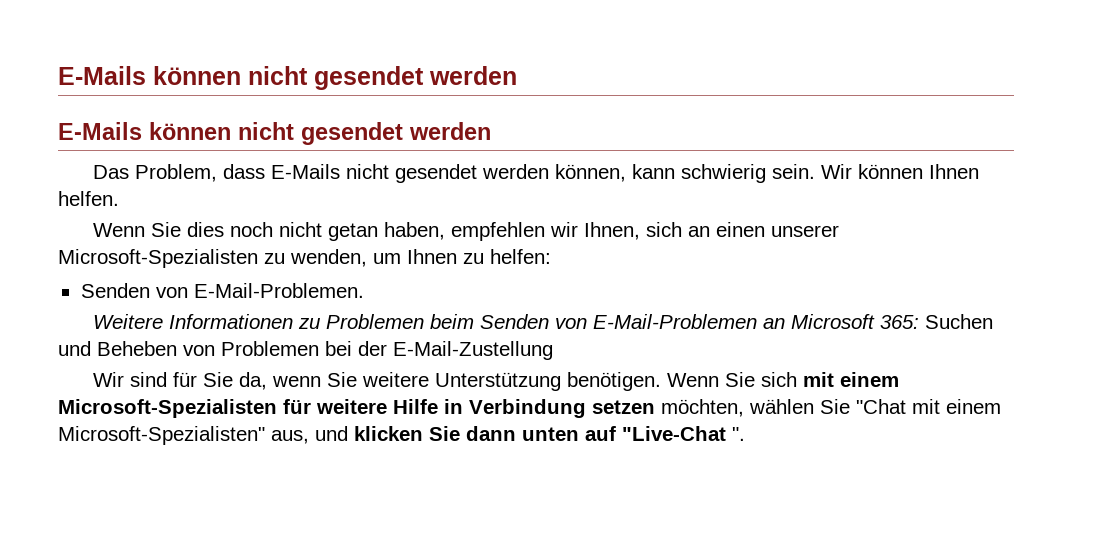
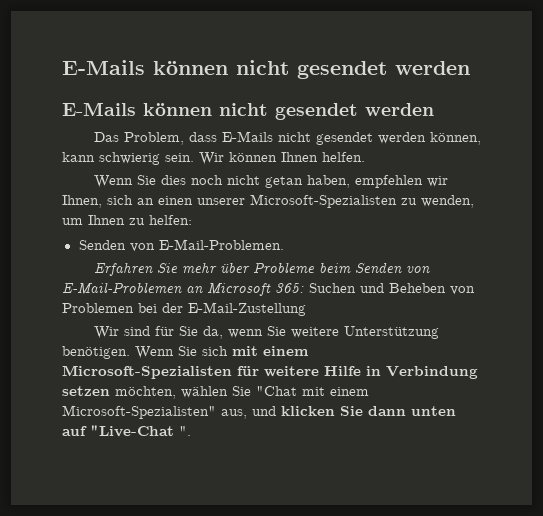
[93,314,425,329] Weitere Informationen zu Problemen -> [93,262,315,276] Erfahren Sie mehr über Probleme

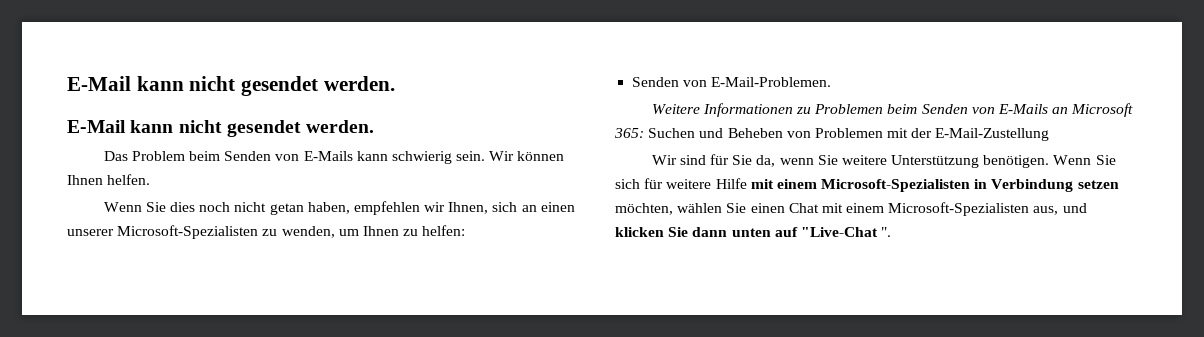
[62,60,470,79] [62,102,434,120] E-Mails können nicht gesendet werden // E-Mails können nicht gesendet werden -> [67,76,395,96] [67,120,375,137] E-Mail kann nicht gesendet werden. // E-Mail kann nicht gesendet werden.
[123,131,481,145] Problem, dass E-Mails nicht gesendet werden können, -> [131,151,353,161] Problem beim Senden von E-Mails
[93,262,430,276] [62,282,182,294] Erfahren Sie mehr über Probleme beim Senden von E-Mail-Problemen -> [651,103,1048,117] Weitere Informationen zu Problemen beim Senden von E-Mails
[138,303,157,313] bei -> [887,128,909,138] mit
[232,346,309,356] [62,365,361,379] mit einem Microsoft-Spezialisten für weitere Hilfe -> [644,178,971,192] für weitere Hilfe mit einem Microsoft-Spezialisten
[256,386,369,396] [62,405,216,419] "Chat mit einem Microsoft-Spezialisten" -> [750,202,1030,216] einen Chat mit einem Microsoft-Spezialisten

